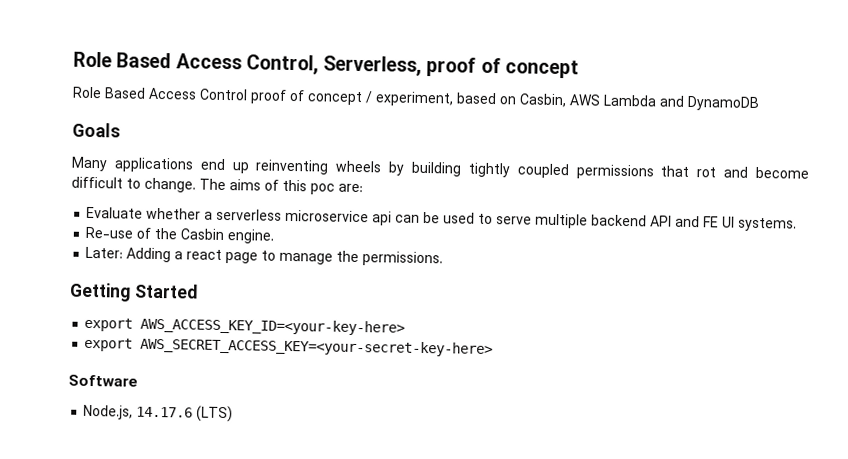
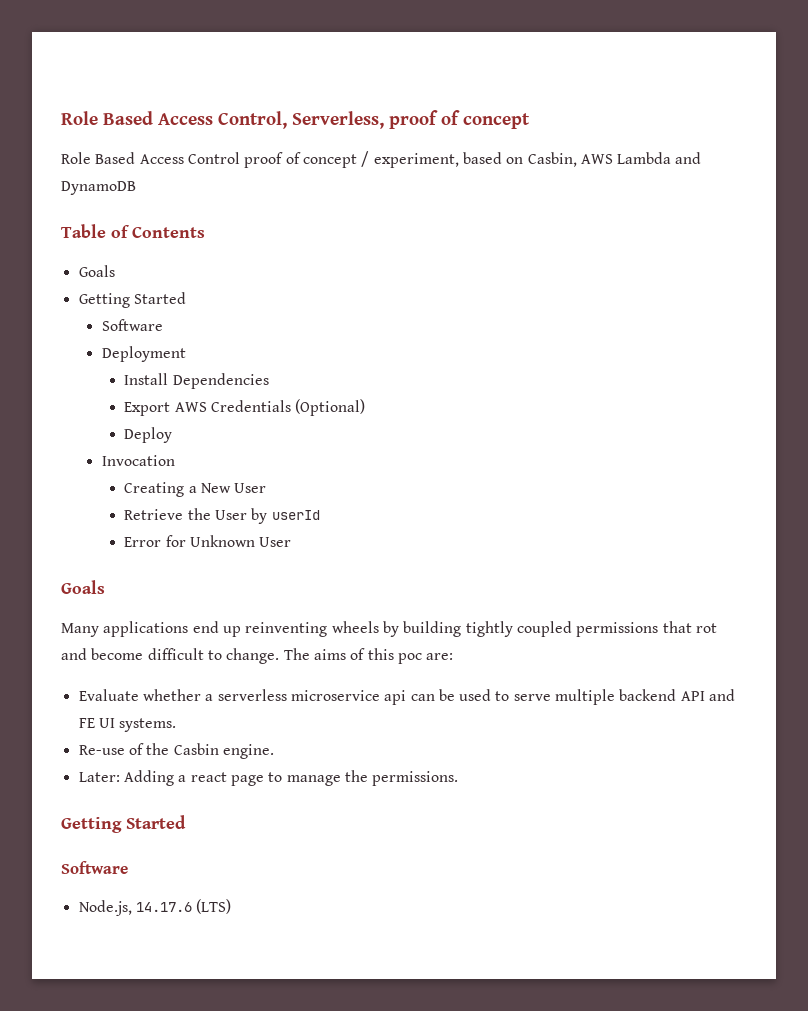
(760, 103) none -> [61,224,205,238] [78,265,115,277] [78,292,186,308] [101,319,163,331] [101,346,186,362] [124,373,269,389] [124,399,366,416] [124,427,173,443] [101,455,175,466] [124,482,267,497] [124,508,320,524] [124,535,292,547] // Table of Contents // Goals // Getting Started // Software // Deployment // Install Dependencies // Export AWS Credentials (Optional) // Deploy // Invocation // Creating a New User // Retrieve the User by userId // Error for Unknown User
[84,317,406,336] [84,337,494,358] // export AWS_ACCESS_KEY_ID=<your-key-here> // export AWS_SECRET_ACCESS_KEY=<your-secret-key-here> -> (186, 822) none

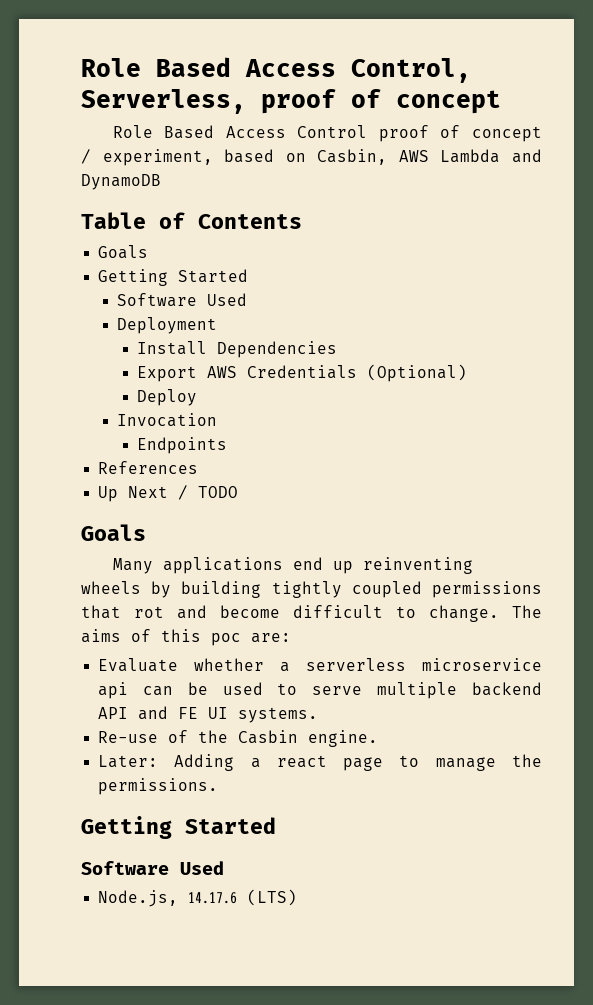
(163, 325) none -> [207,293,248,306] Used
[124,482,267,497] [124,508,320,524] [124,535,292,547] Creating a New User // Retrieve the User by userId // Error for Unknown User -> [136,437,227,454] [98,461,199,474] [98,485,239,502] Endpoints // References // Up Next / TODO
(128, 867) none -> [180,861,224,875] Used

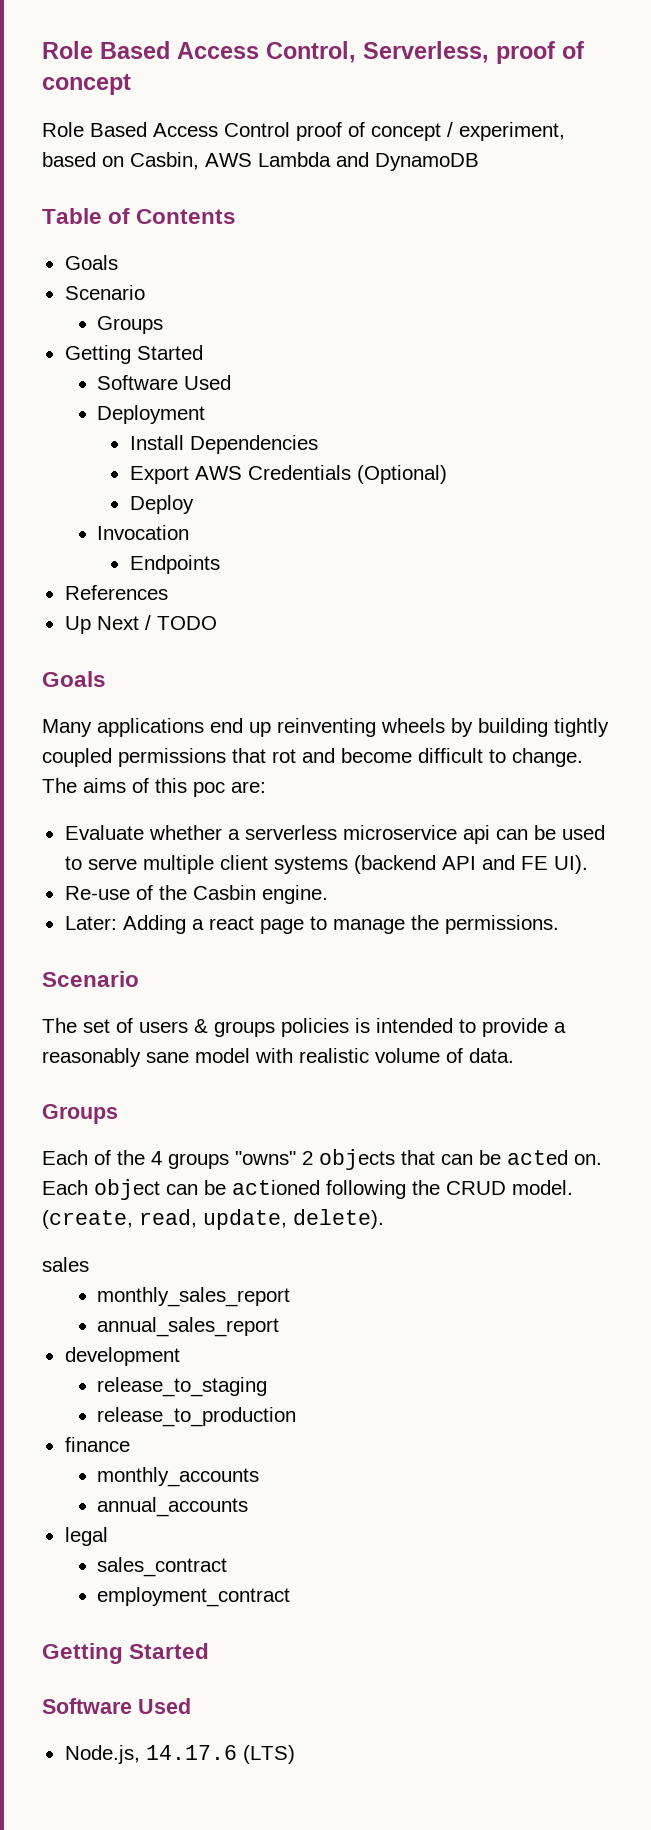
(149, 252) none -> [64,285,145,300] [97,316,164,334] // Scenario // Groups
[472,682,542,696] backend -> [219,855,436,874] client systems (backend
[208,707,319,723] UI systems. -> [553,855,588,874] UI).
(219, 786) none -> [42,971,139,987] [42,1018,566,1037] [42,1048,514,1067] [42,1104,118,1124] [42,1149,602,1170] [42,1179,573,1200] [42,1209,384,1230] [42,1257,89,1272] [97,1287,291,1307] [97,1317,280,1337] [64,1347,180,1366] [97,1377,268,1397] [97,1407,297,1427] [64,1437,130,1452] [97,1467,260,1487] [97,1497,249,1517] [64,1527,108,1546] [97,1557,228,1577] [97,1587,291,1607] // Scenario // The set of users & groups policies is intended to provide a reasonably sane model with realistic volume of data. // Groups // Each of the 4 groups "owns" 2 objects that can be acted on. Each object can be actioned following the CRUD model. (create, read, update, delete). // sales // monthly_sales_report // annual_sales_report // development // release_to_staging // release_to_production // finance // monthly_accounts // annual_accounts // legal // sales_contract // employment_contract

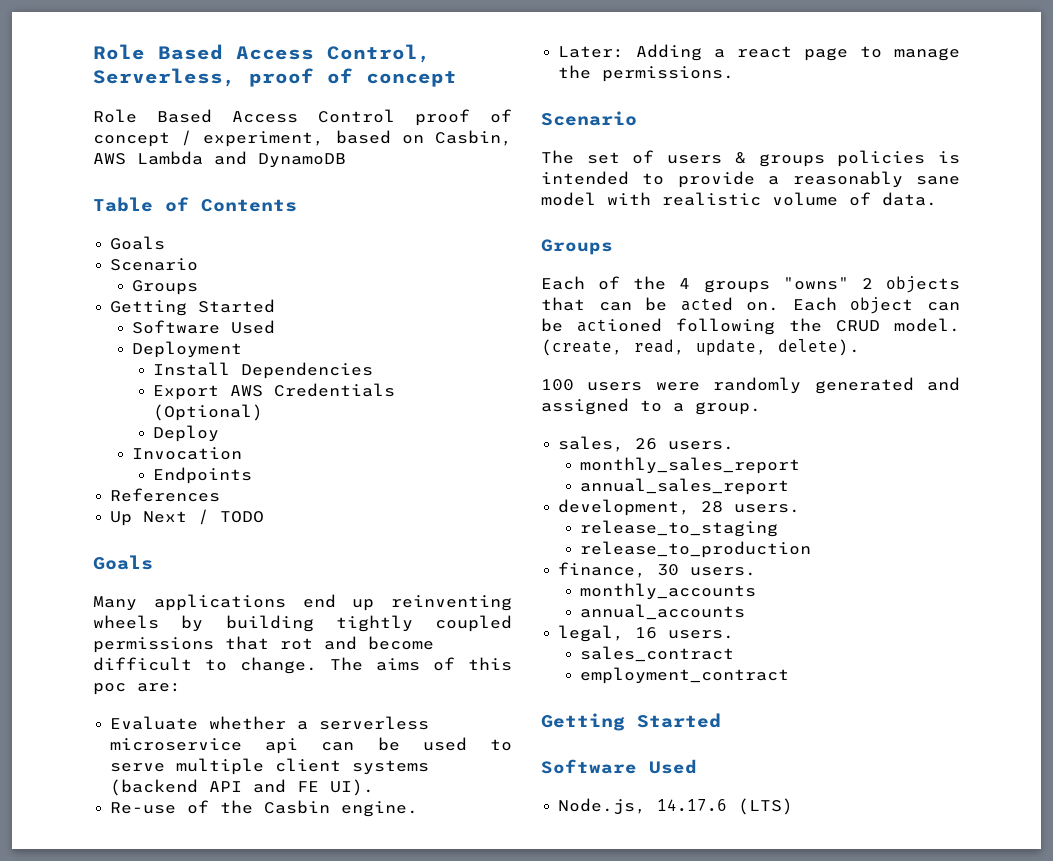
[42,1257,89,1272] sales -> [541,377,960,394] [541,398,761,415] [558,436,735,452] 100 users were randomly generated and assigned to a group. // sales, 26 users.
[64,1347,180,1366] development -> [558,499,801,516] development, 28 users.
[64,1437,130,1452] finance -> [558,562,757,578] finance, 30 users.
[64,1527,108,1546] legal -> [558,625,735,642] legal, 16 users.

